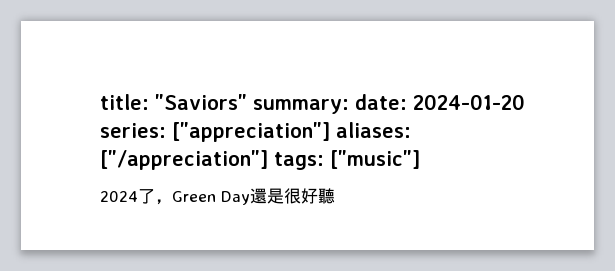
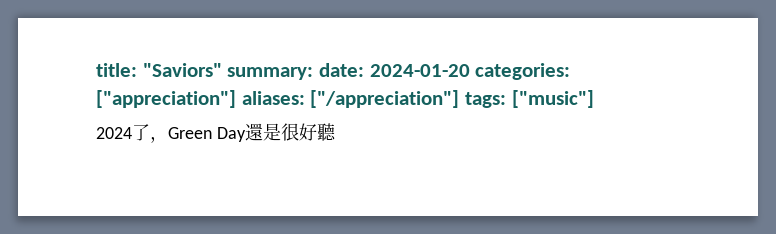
[100,123,166,138] series: -> [475,63,571,80] categories:

